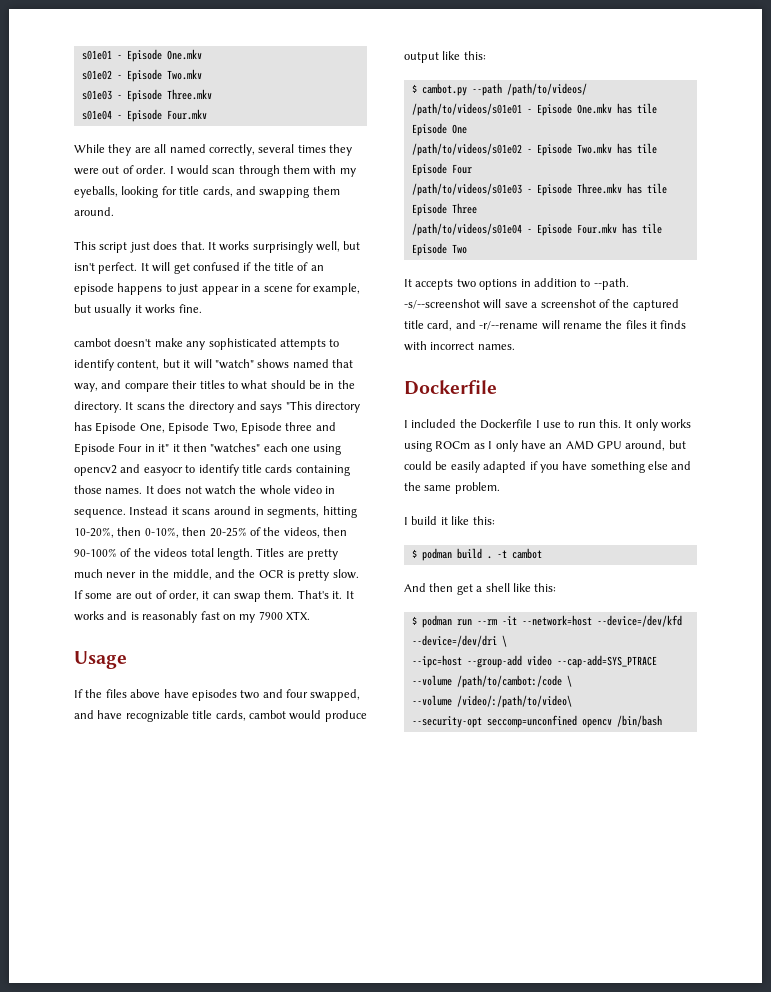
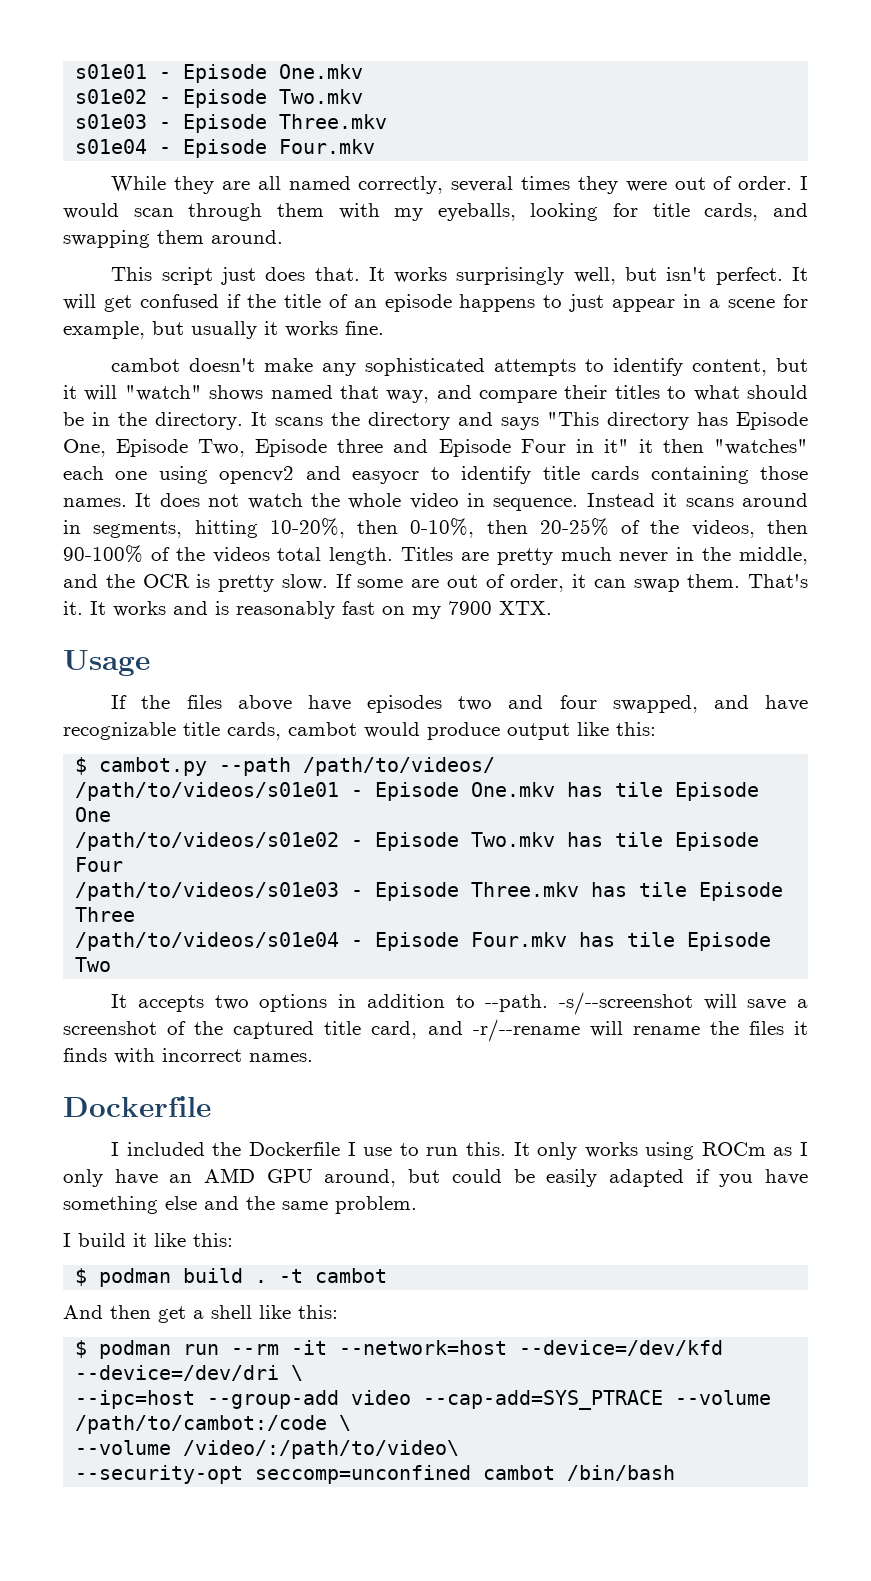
[581,719,612,728] opencv -> [483,1465,556,1480] cambot

